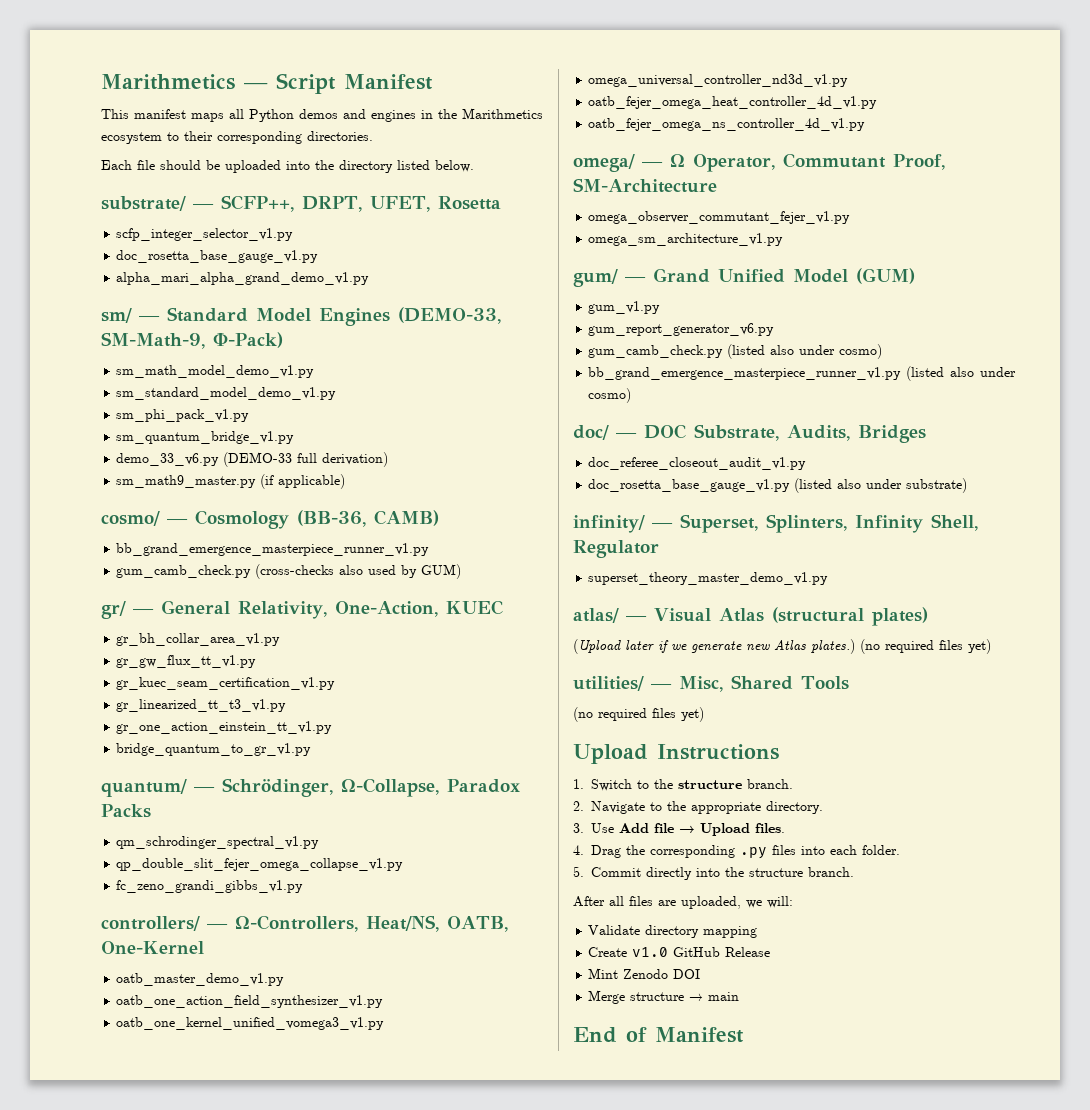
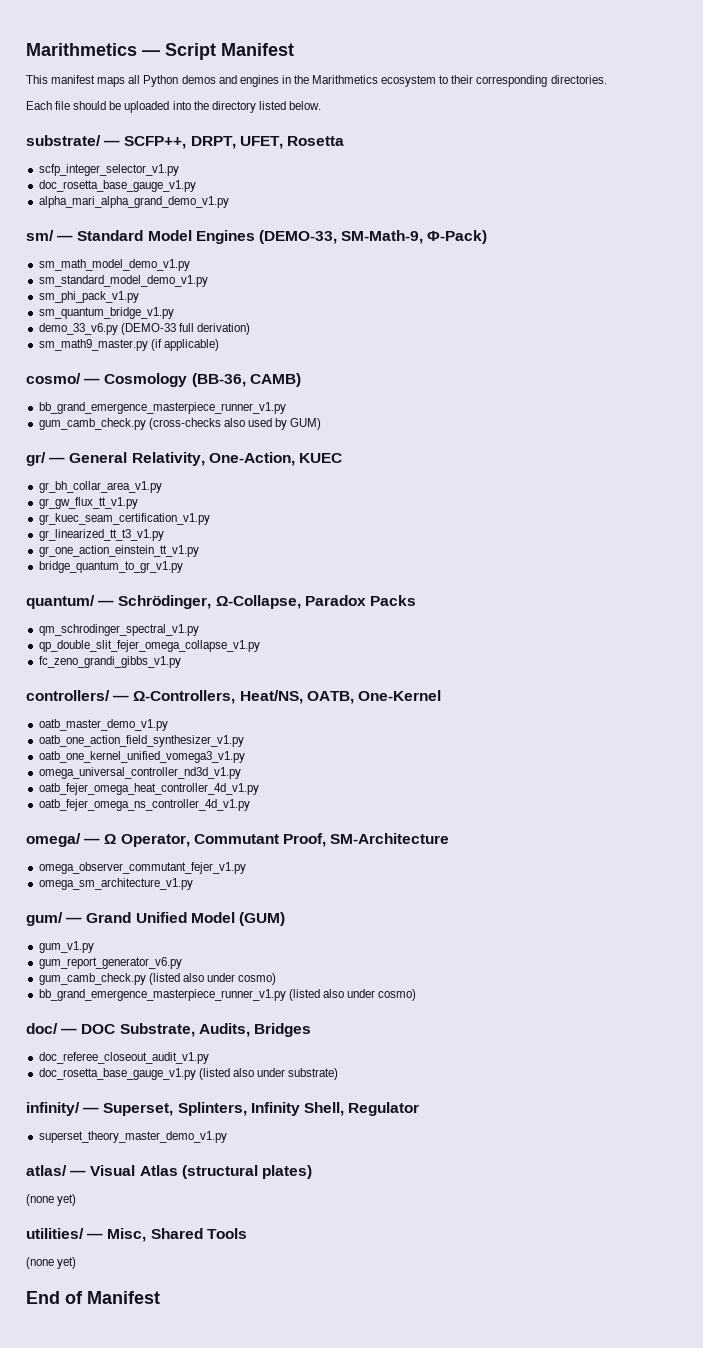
[573,639,963,654] (Upload later if we generate new Atlas plates.) (no required files -> [26,1194,54,1206] (none
[573,707,704,722] [573,744,779,764] [573,779,793,791] [573,801,823,814] [573,823,785,836] [573,845,900,859] [573,866,854,880] [573,896,793,909] [588,925,758,938] [588,947,771,957] [588,968,701,979] [588,990,740,1004] (no required files yet) // Upload Instructions // 1. Switch to the structure branch. // 2. Navigate to the appropriate directory. // 3. Use Add file → Upload files. // 4. Drag the corresponding .py files into each folder. // 5. Commit directly into the structure branch. // After all files are uploaded, we will: // Validate directory mapping // Create v1.0 GitHub Release // Mint Zenodo DOI // Merge structure → main -> [26,1257,77,1269] (none yet)

